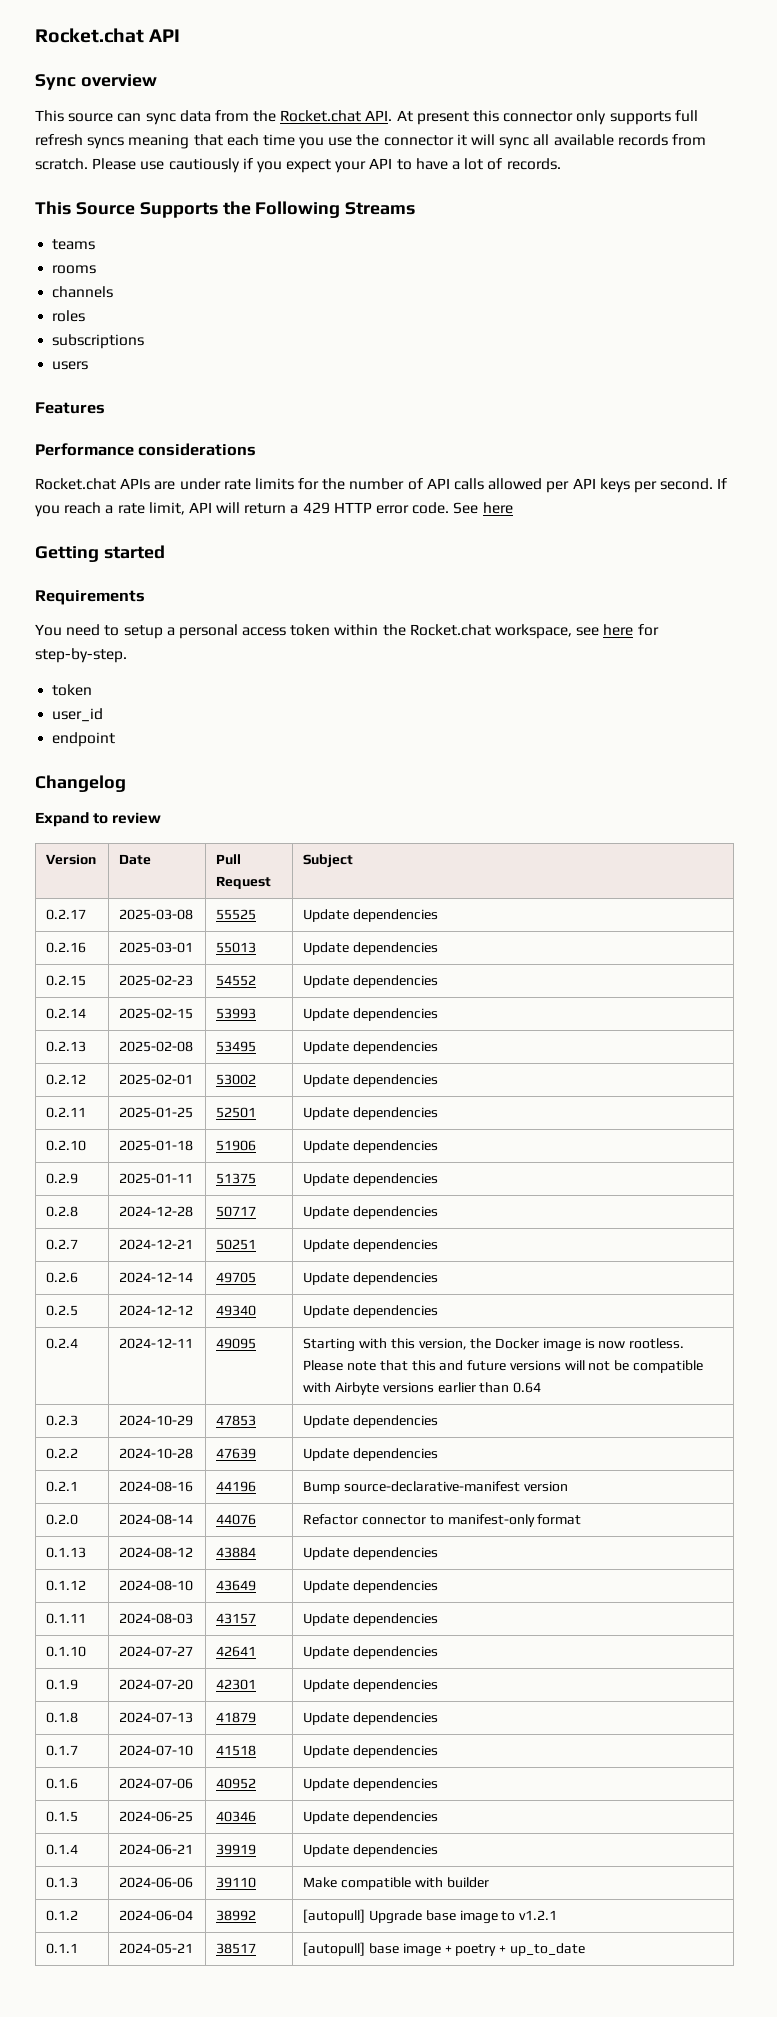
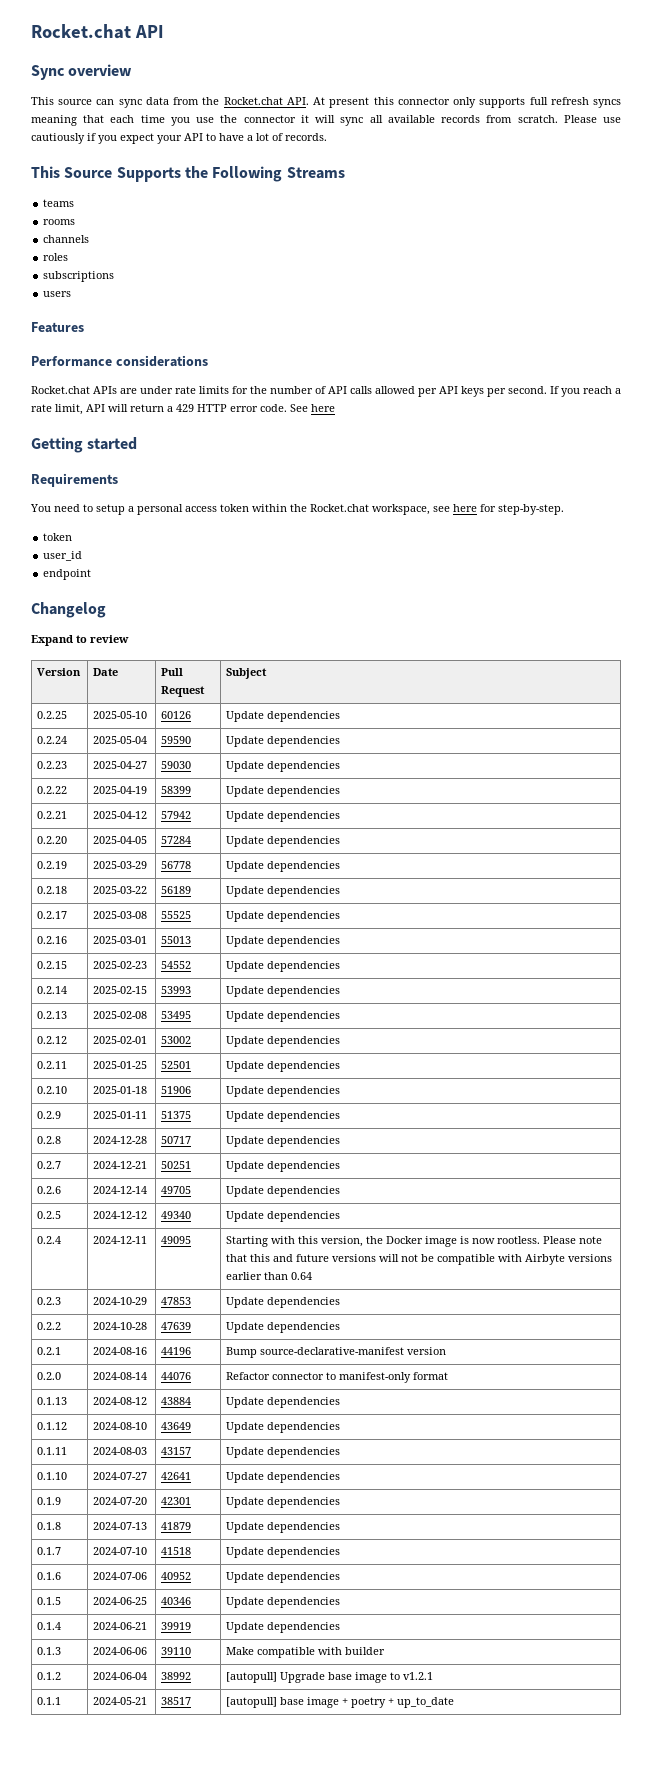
(354, 861) none -> [37,711,68,719] [93,711,148,719] [161,711,192,719] [226,711,341,722] [37,736,68,744] [93,736,148,744] [161,736,192,744] [226,736,341,747] [37,761,68,769] [93,761,148,769] [161,761,192,769] [226,761,341,772] [37,786,68,794] [93,786,148,794] [161,786,192,794] [226,786,341,797] [37,811,68,819] [93,811,148,819] [161,811,192,819] [226,811,341,822] [37,836,68,844] [93,836,148,844] [161,836,192,844] [226,836,341,847] [37,861,68,869] [93,861,148,869] [161,861,192,869] [226,861,341,872] [37,886,68,894] [93,886,148,894] [161,886,192,894] [226,886,341,897] // 0.2.25 | 2025-05-10 | 60126 | Update dependencies // 0.2.24 | 2025-05-04 | 59590 | Update dependencies // 0.2.23 | 2025-04-27 | 59030 | Update dependencies // 0.2.22 | 2025-04-19 | 58399 | Update dependencies // 0.2.21 | 2025-04-12 | 57942 | Update dependencies // 0.2.20 | 2025-04-05 | 57284 | Update dependencies // 0.2.19 | 2025-03-29 | 56778 | Update dependencies // 0.2.18 | 2025-03-22 | 56189 | Update dependencies

